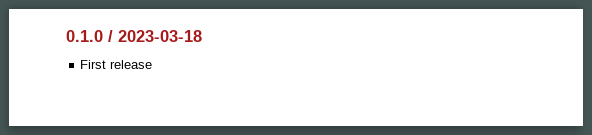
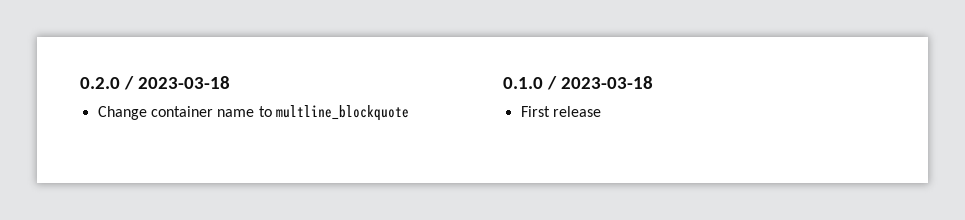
(66, 36) none -> [80,76,230,90] [97,105,409,121] 0.2.0 / 2023-03-18 // Change container name to multline_blockquote //

